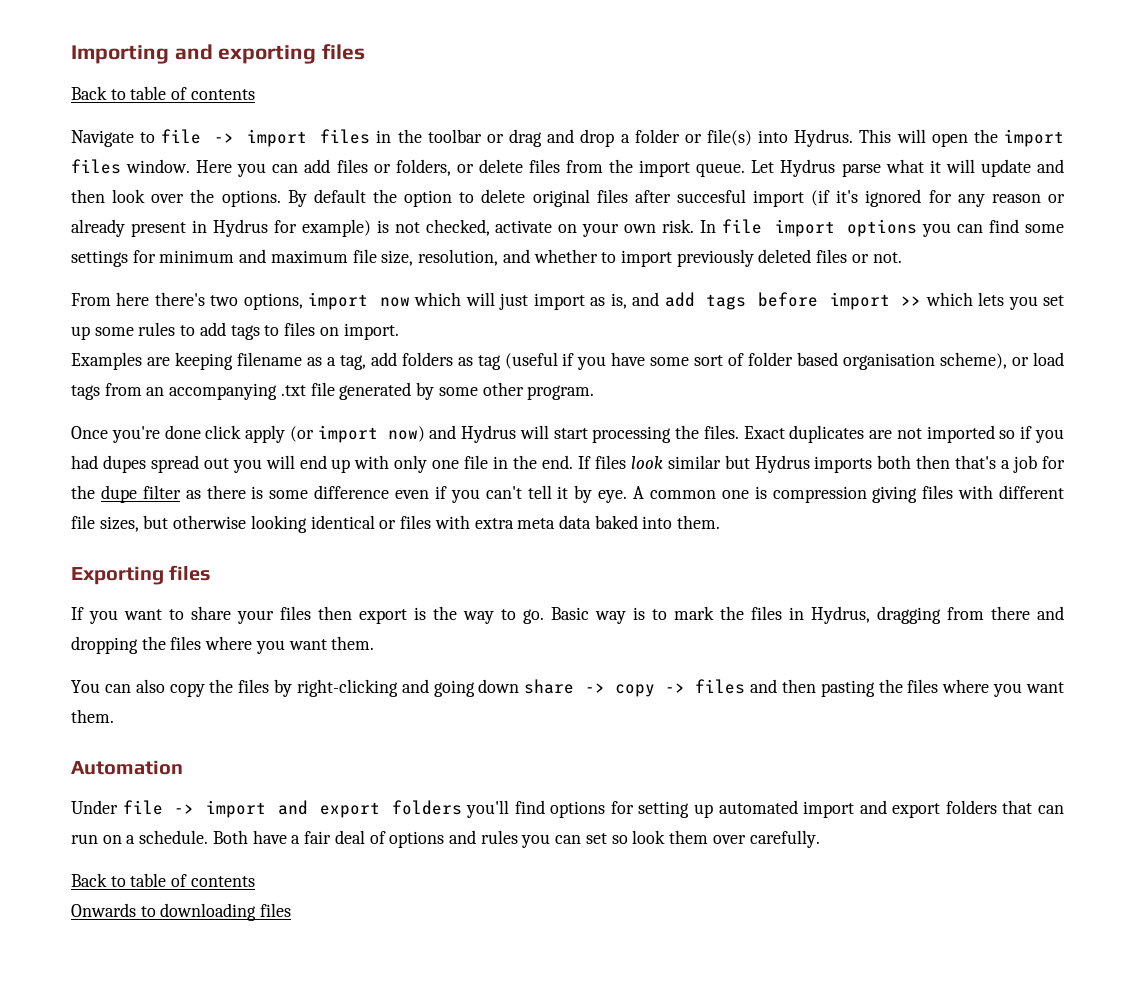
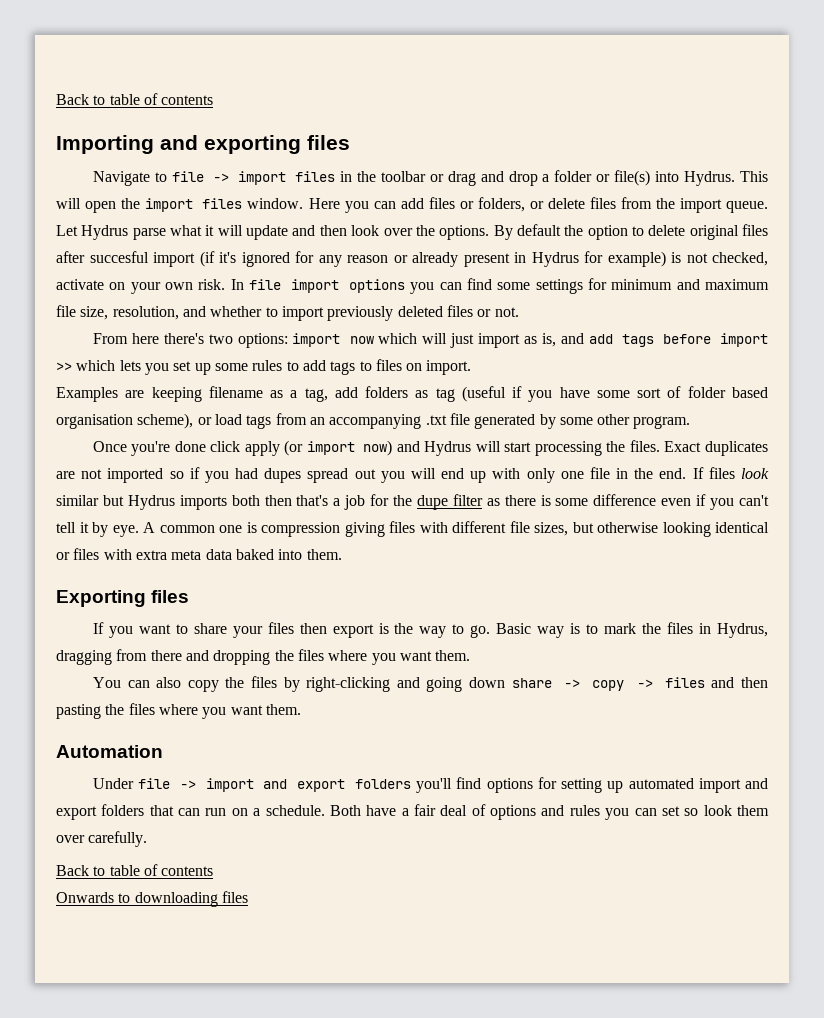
[71,44,366,64] [71,86,255,100] Importing and exporting files // Back to table of contents -> [56,93,214,105] [56,135,350,154] Back to table of contents // Importing and exporting files
[243,293,303,310] options, -> [237,333,288,348] options:

